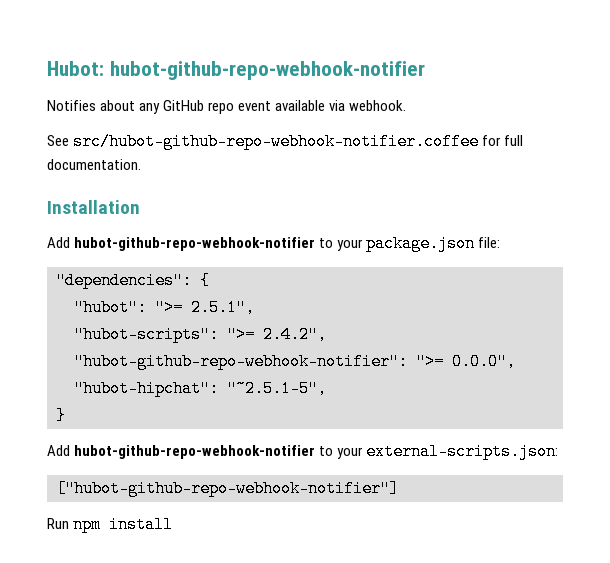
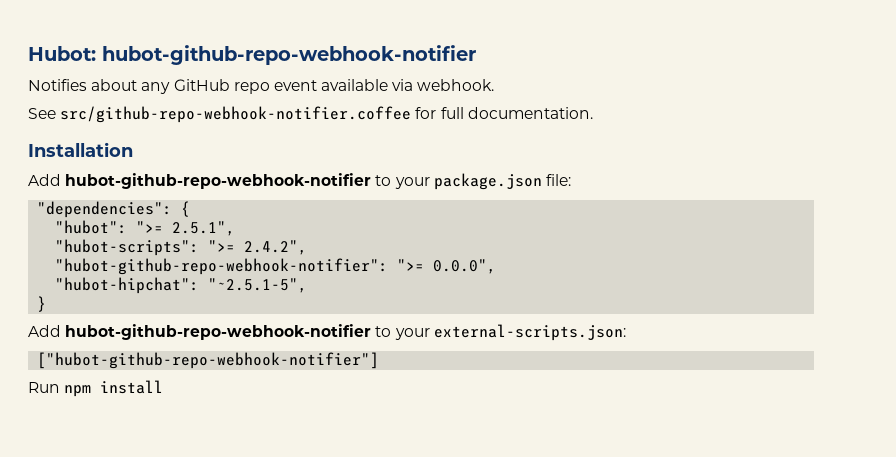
[73,133,480,150] src/hubot-github-repo-webhook-notifier.coffee -> [60,106,412,123] src/github-repo-webhook-notifier.coffee

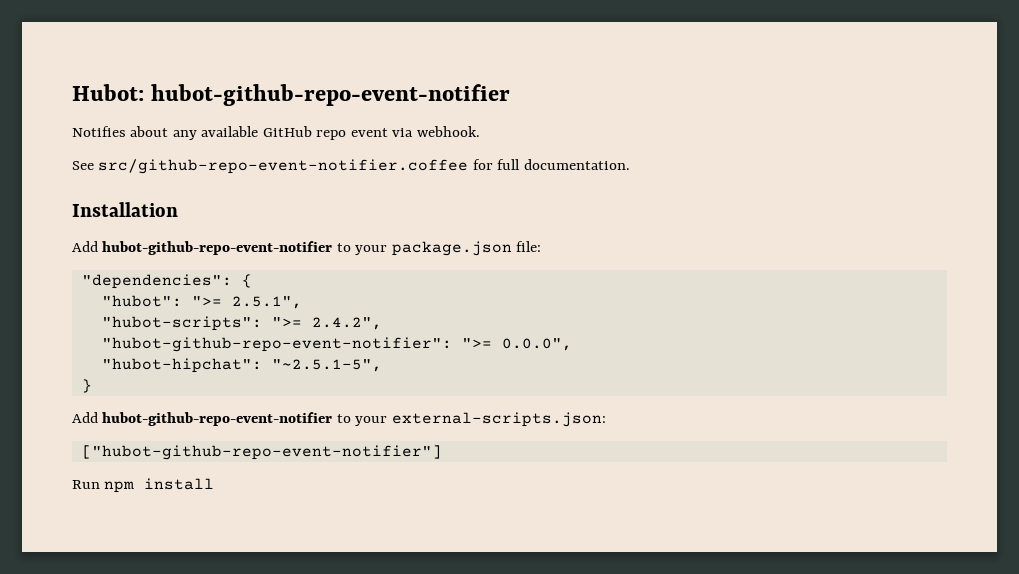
[102,45,476,65] hubot-github-repo-webhook-notifier -> [151,84,511,106] hubot-github-repo-event-notifier
(171, 88) none -> [201,126,259,137] available
[321,79,389,91] available -> (388, 132) none
[60,106,412,123] src/github-repo-webhook-notifier.coffee -> [98,159,469,174] src/github-repo-event-notifier.coffee
[65,173,372,189] hubot-github-repo-webhook-notifier -> [102,241,333,255] hubot-github-repo-event-notifier
[55,258,389,275] "hubot-github-repo-webhook-notifier": -> [101,337,452,352] "hubot-github-repo-event-notifier":
[65,324,372,340] hubot-github-repo-webhook-notifier -> [102,412,333,426] hubot-github-repo-event-notifier
[37,352,380,369] ["hubot-github-repo-webhook-notifier"] -> [81,445,442,460] ["hubot-github-repo-event-notifier"]

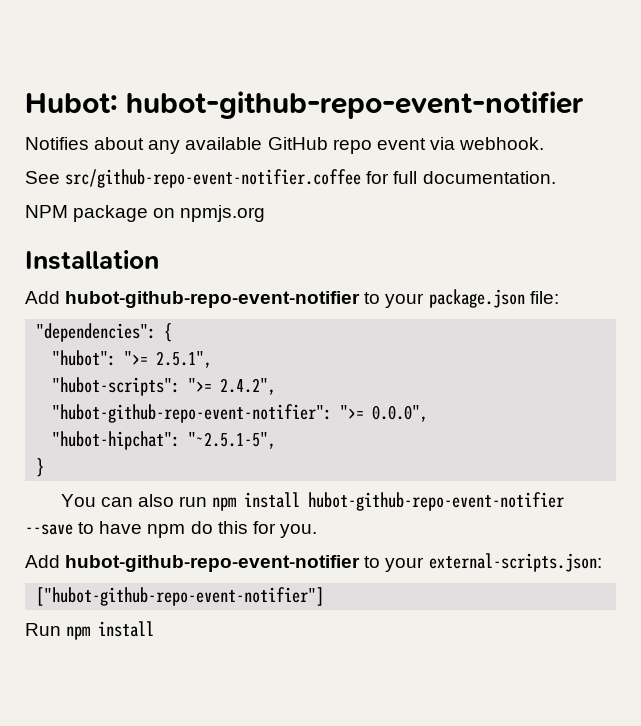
(630, 164) none -> [25,205,266,222] // NPM package on npmjs.org
(92, 386) none -> [60,492,565,511] [25,521,317,538] // You can also run npm install hubot-github-repo-event-notifier --save to have npm do this for you.

